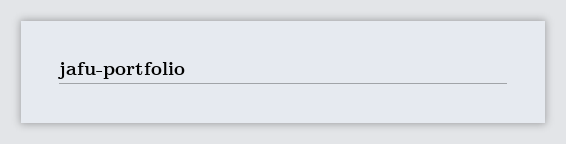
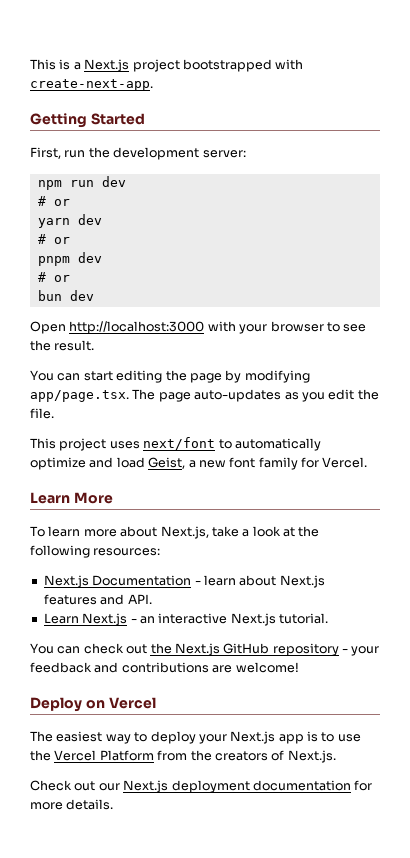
[57,62,185,79] jafu-portfolio -> [30,59,304,72] [30,79,153,91] [30,113,145,128] [30,147,246,160] [37,176,126,190] [37,196,70,206] [37,214,102,228] [37,234,70,244] [37,252,102,266] [37,272,70,282] [37,290,94,301] [30,321,367,334] [30,340,95,351] [30,370,310,383] [30,389,379,402] [30,408,54,419] [30,437,321,451] [30,457,368,470] [30,492,113,504] [30,526,320,539] [30,545,161,558] [43,575,325,588] [43,594,152,605] [43,613,328,626] [30,643,380,656] [30,662,299,673] [30,697,156,712] [30,731,361,744] [30,750,336,763] [30,780,373,793] [30,799,114,810] This is a Next.js project bootstrapped with create-next-app. // Getting Started // First, run the development server: // npm run dev // # or // yarn dev // # or // pnpm dev // # or // bun dev // Open http://localhost:3000 with your browser to see the result. // You can start editing the page by modifying app/page.tsx. The page auto-updates as you edit the file. // This project uses next/font to automatically optimize and load Geist, a new font family for Vercel. // Learn More // To learn more about Next.js, take a look at the following resources: // Next.js Documentation - learn about Next.js features and API. // Learn Next.js - an interactive Next.js tutorial. // You can check out the Next.js GitHub repository - your feedback and contributions are welcome! // Deploy on Vercel // The easiest way to deploy your Next.js app is to use the Vercel Platform from the creators of Next.js. // Check out our Next.js deployment documentation for more details.

